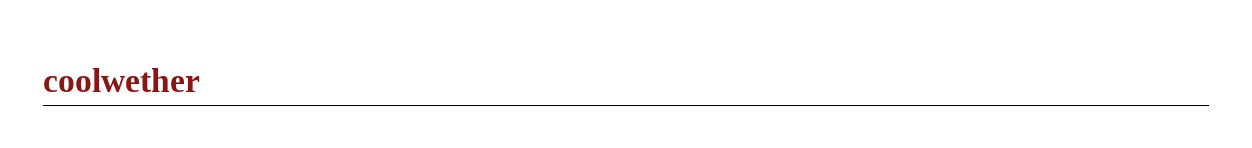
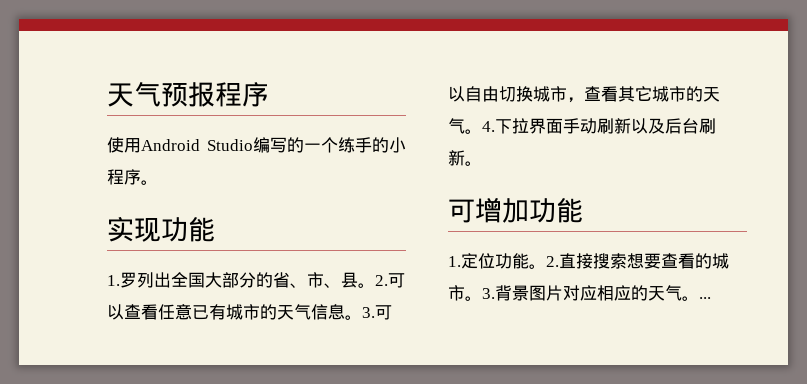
[43,68,200,92] coolwether -> [107,81,269,107] [107,137,406,153] [107,169,158,185] [107,216,215,242] [107,272,405,288] [107,304,392,320] [448,86,720,103] [448,118,716,134] [448,150,482,166] [448,197,583,223] [448,253,729,269] [448,285,711,301] 天气预报程序 // 使用Android Studio编写的一个练手的小程序。 // 实现功能 // 1.罗列出全国大部分的省、市、县。2.可以查看任意已有城市的天气信息。3.可以自由切换城市，查看其它城市的天气。4.下拉界面手动刷新以及后台刷新。 // 可增加功能 // 1.定位功能。2.直接搜索想要查看的城市。3.背景图片对应相应的天气。...

